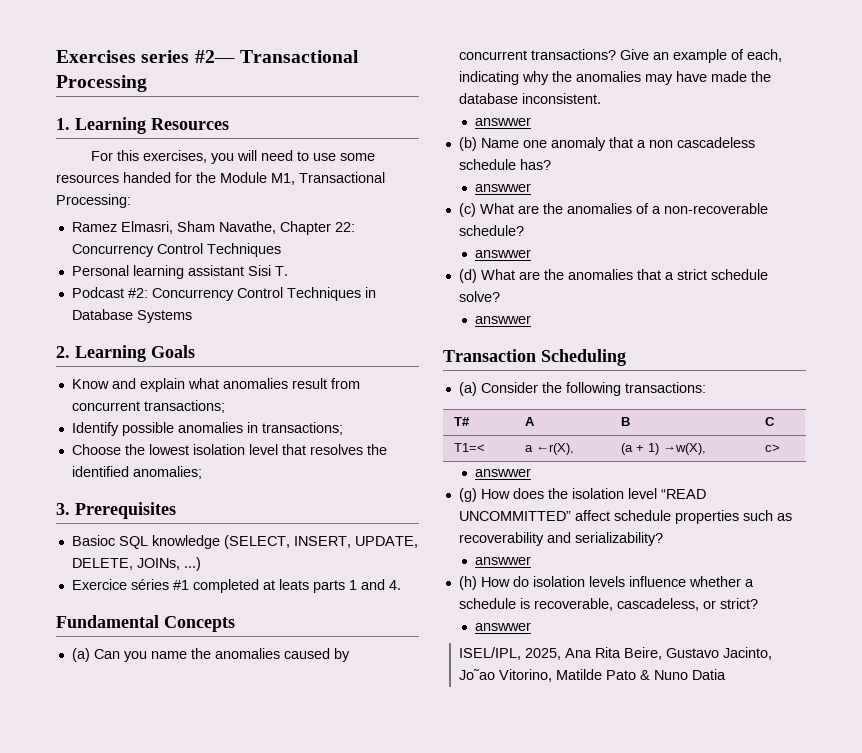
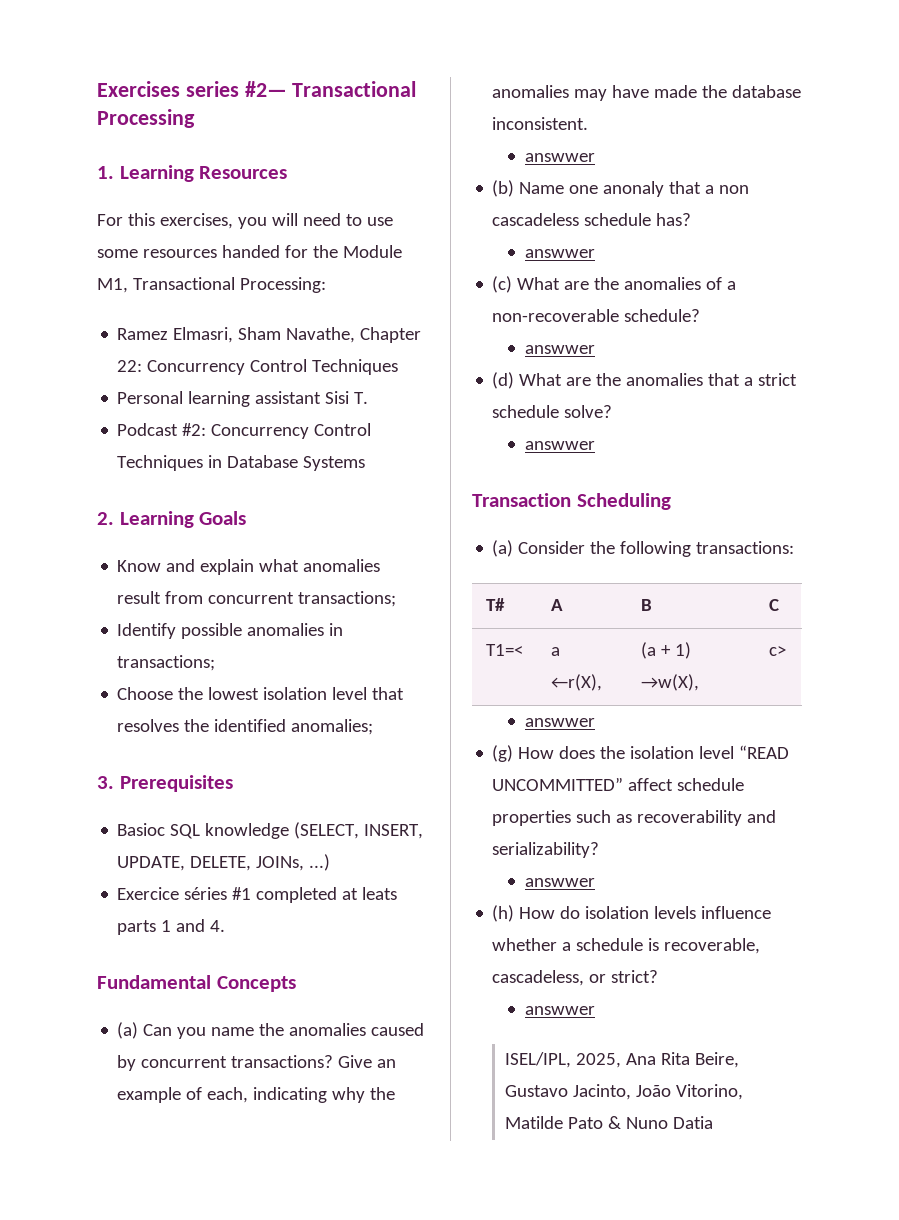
[550,137,606,151] anomaly -> [603,181,665,197] anonaly
[459,669,496,680] Jo˜ao -> [635,1085,671,1097] João

